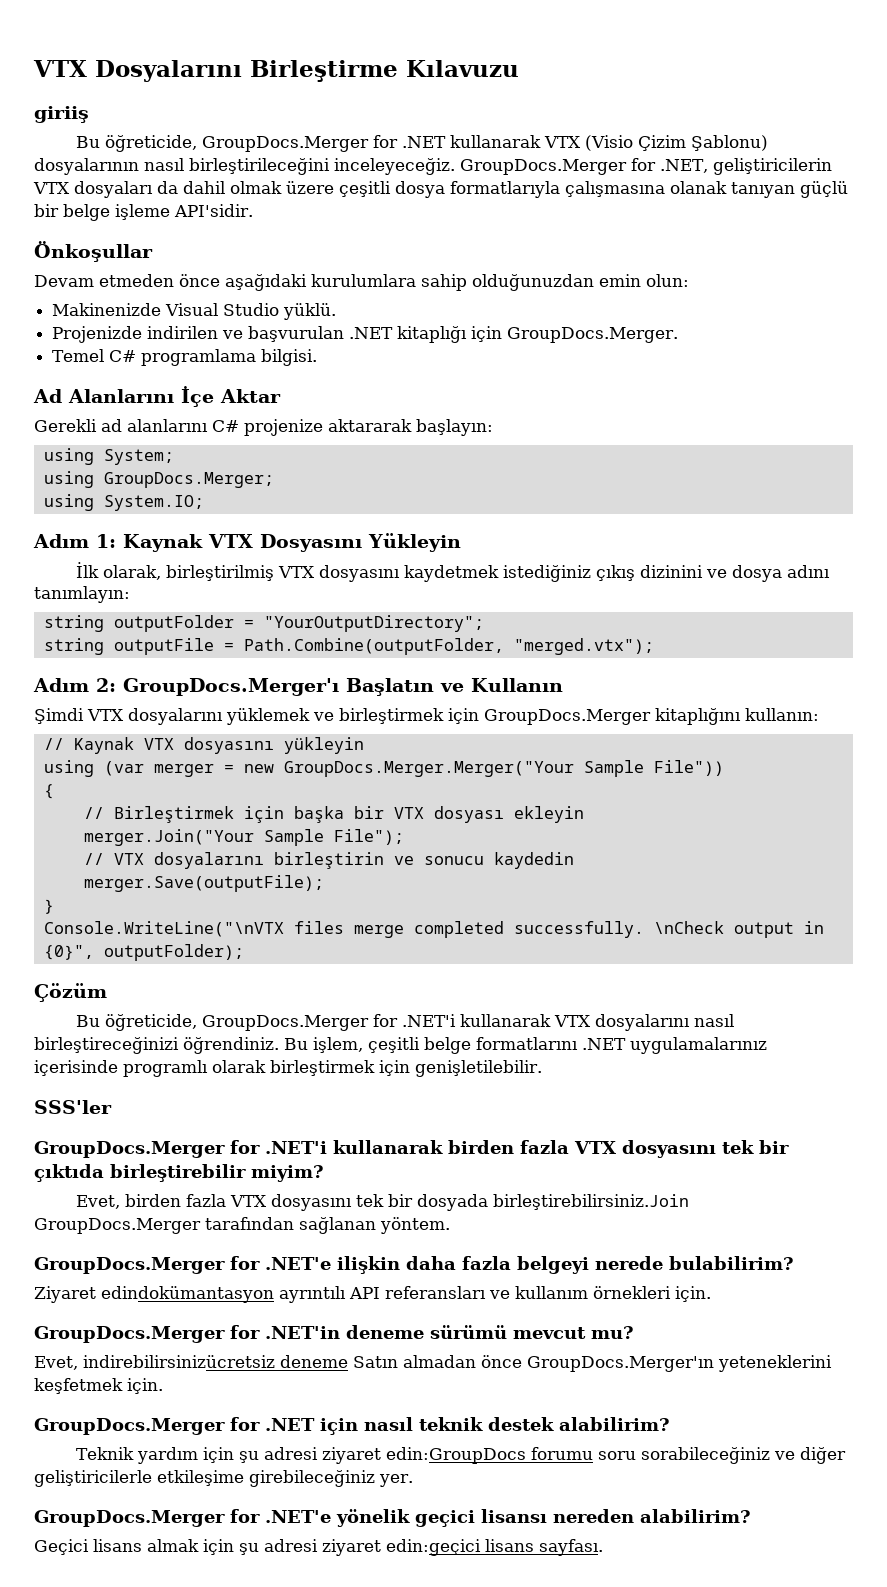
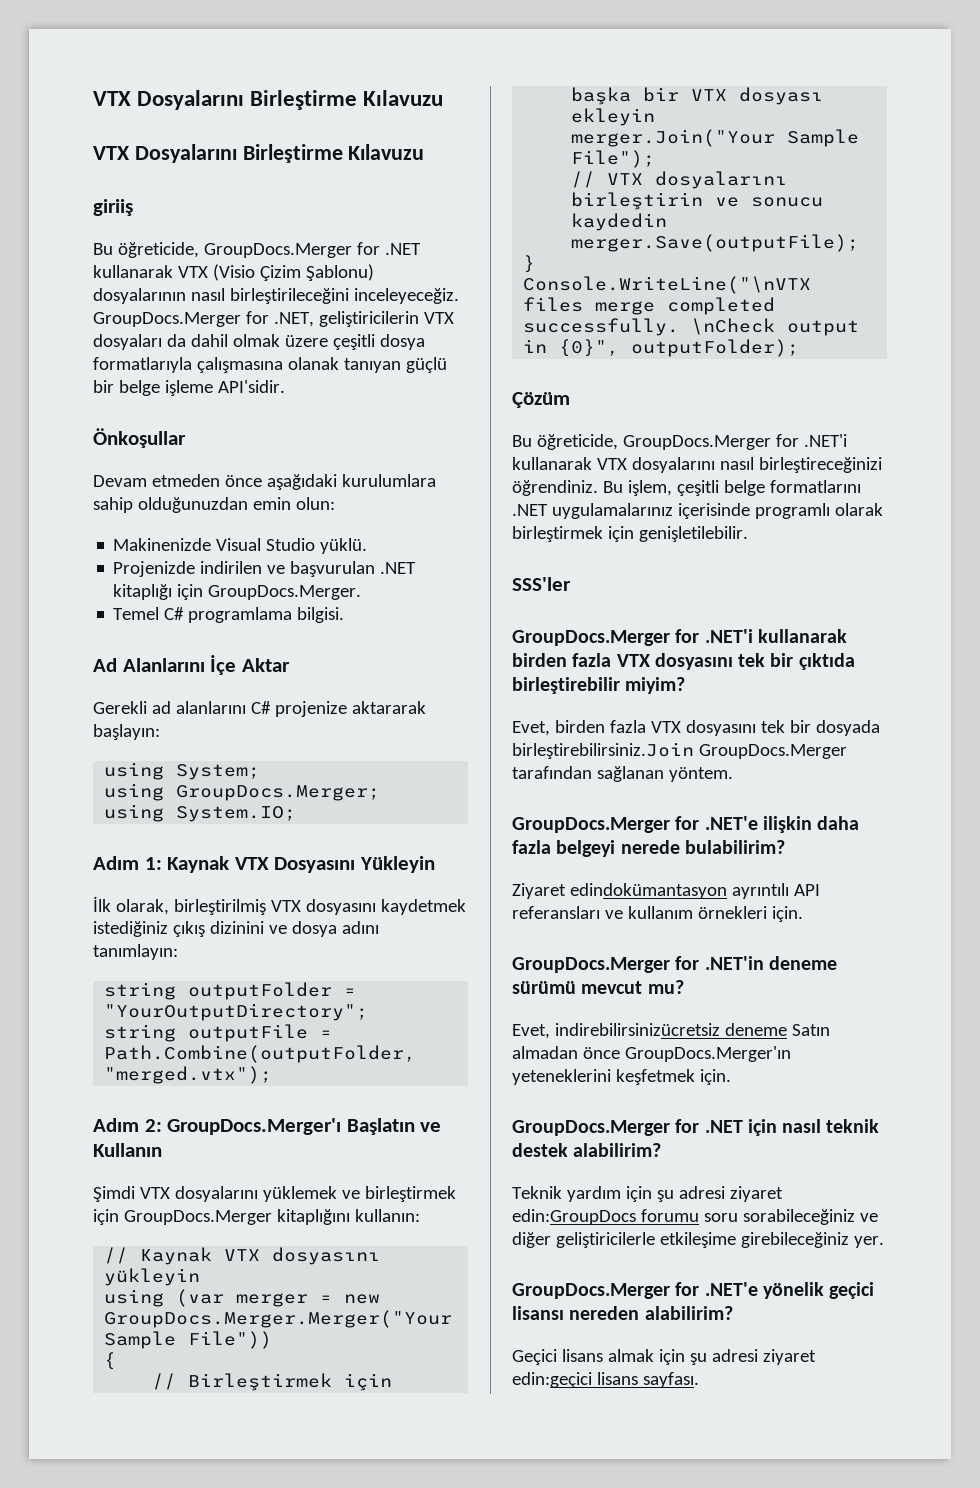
[33,60,519,82] VTX Dosyalarını Birleştirme Kılavuzu -> [93,90,444,110] [93,144,425,163] VTX Dosyalarını Birleştirme Kılavuzu // VTX Dosyalarını Birleştirme Kılavuzu

